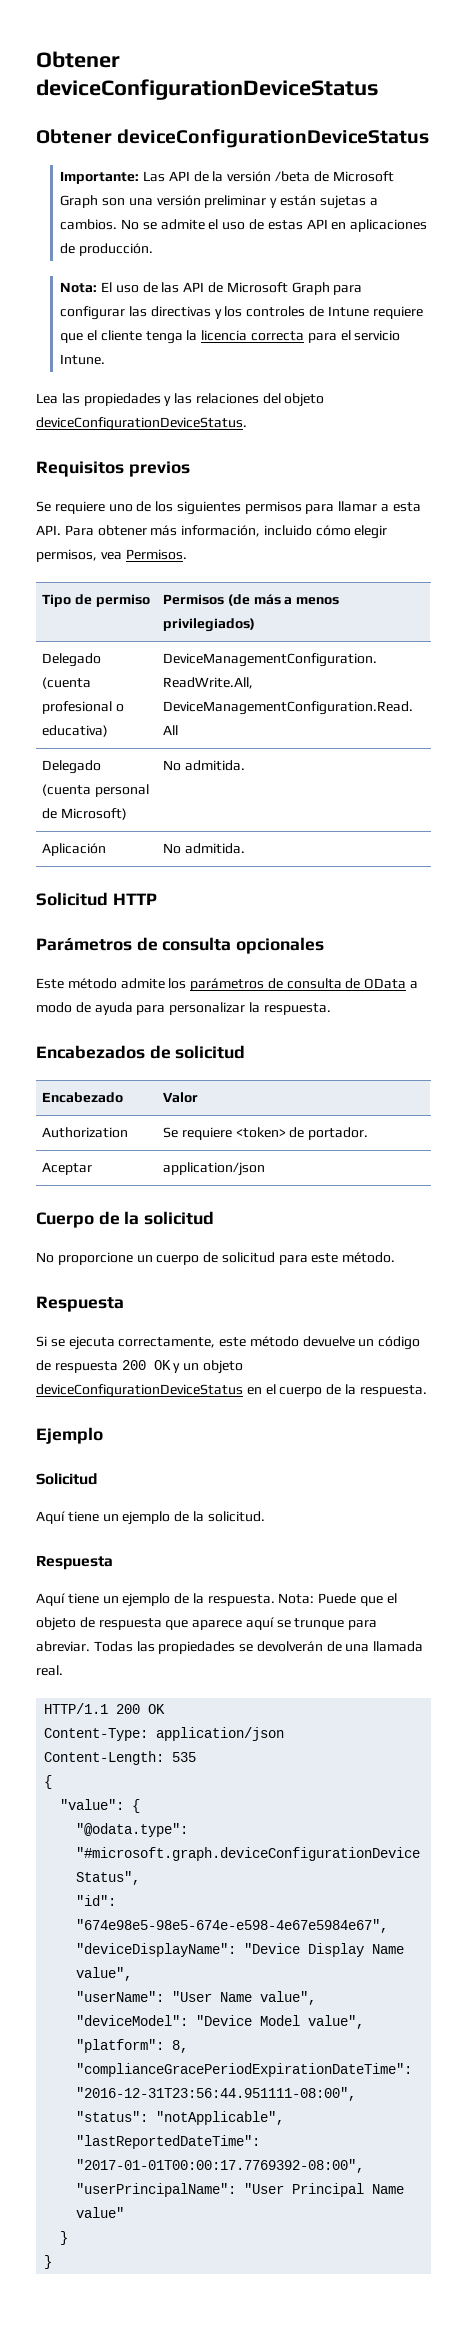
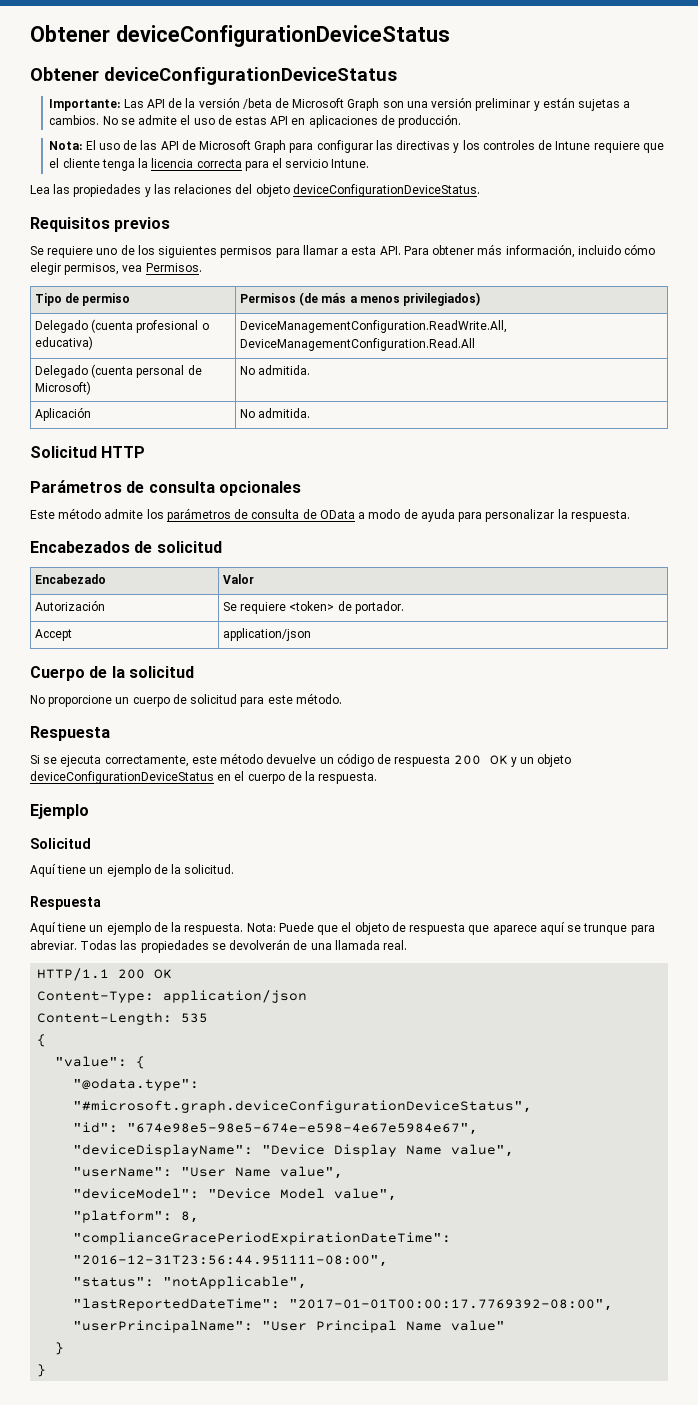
[42,1127,129,1138] Authorization -> [35,600,106,611] Autorización
[42,1162,93,1175] Aceptar -> [35,629,73,641] Accept

